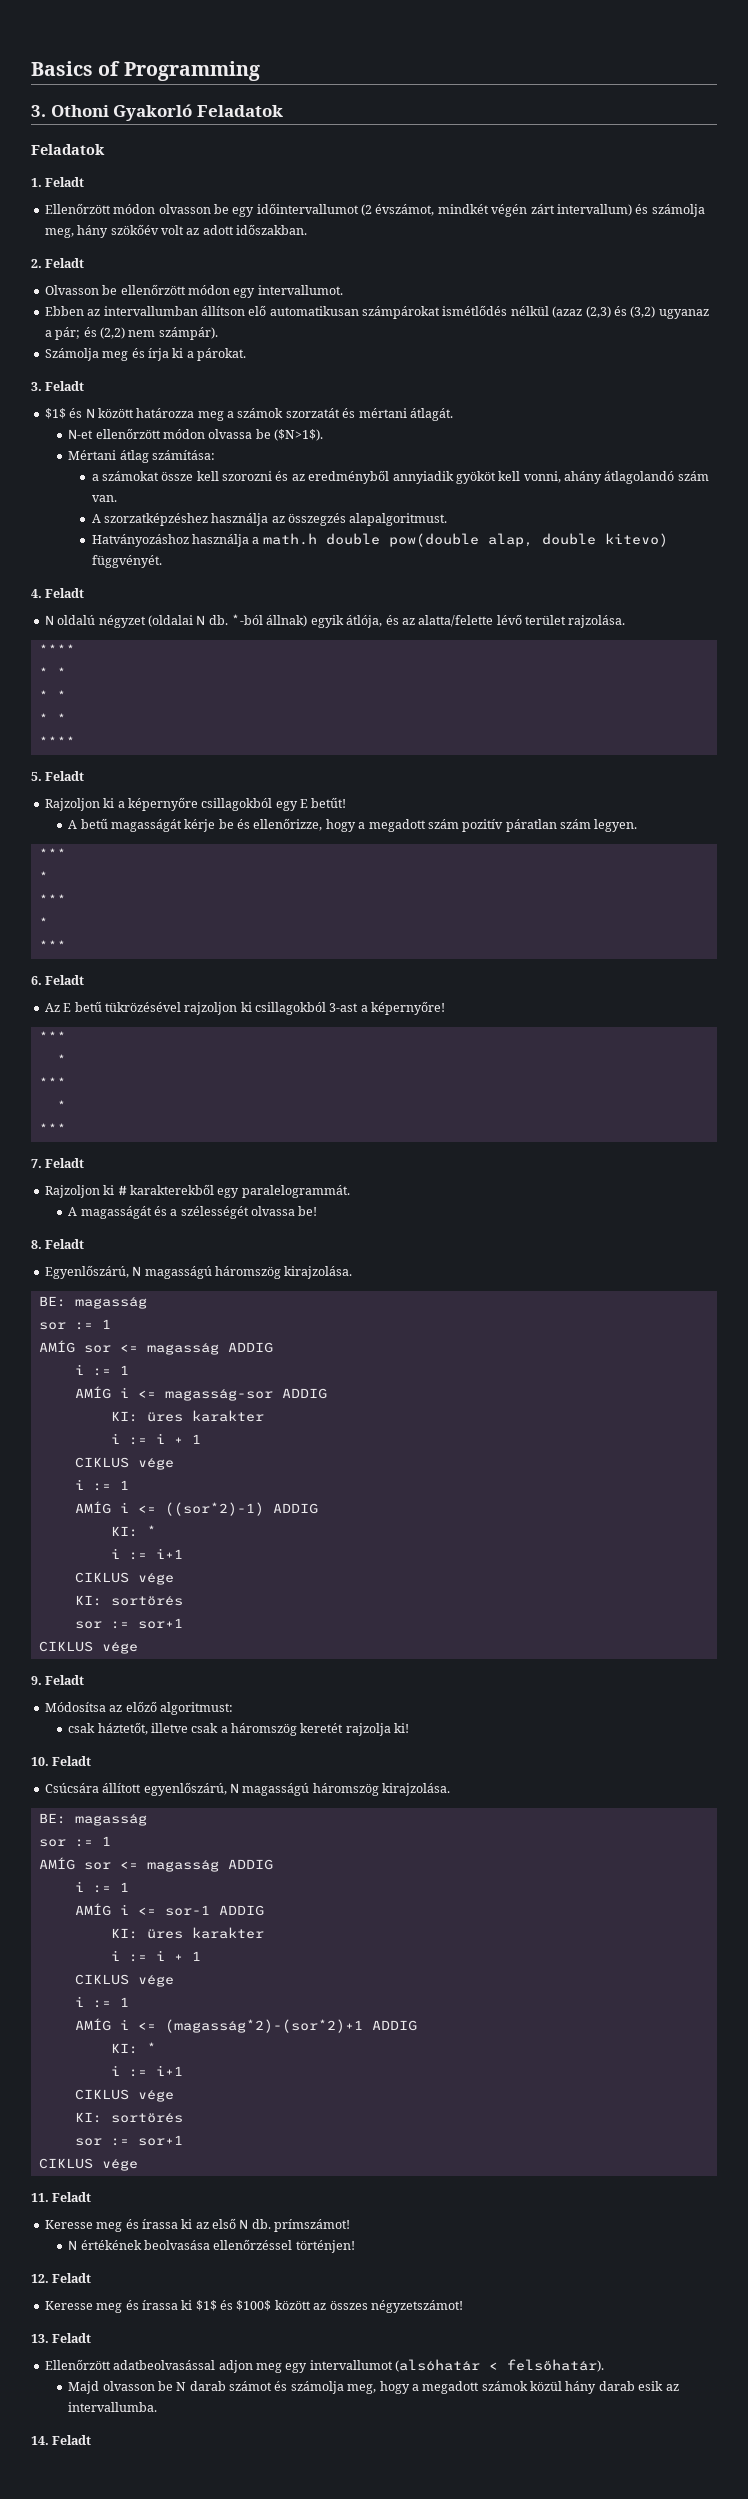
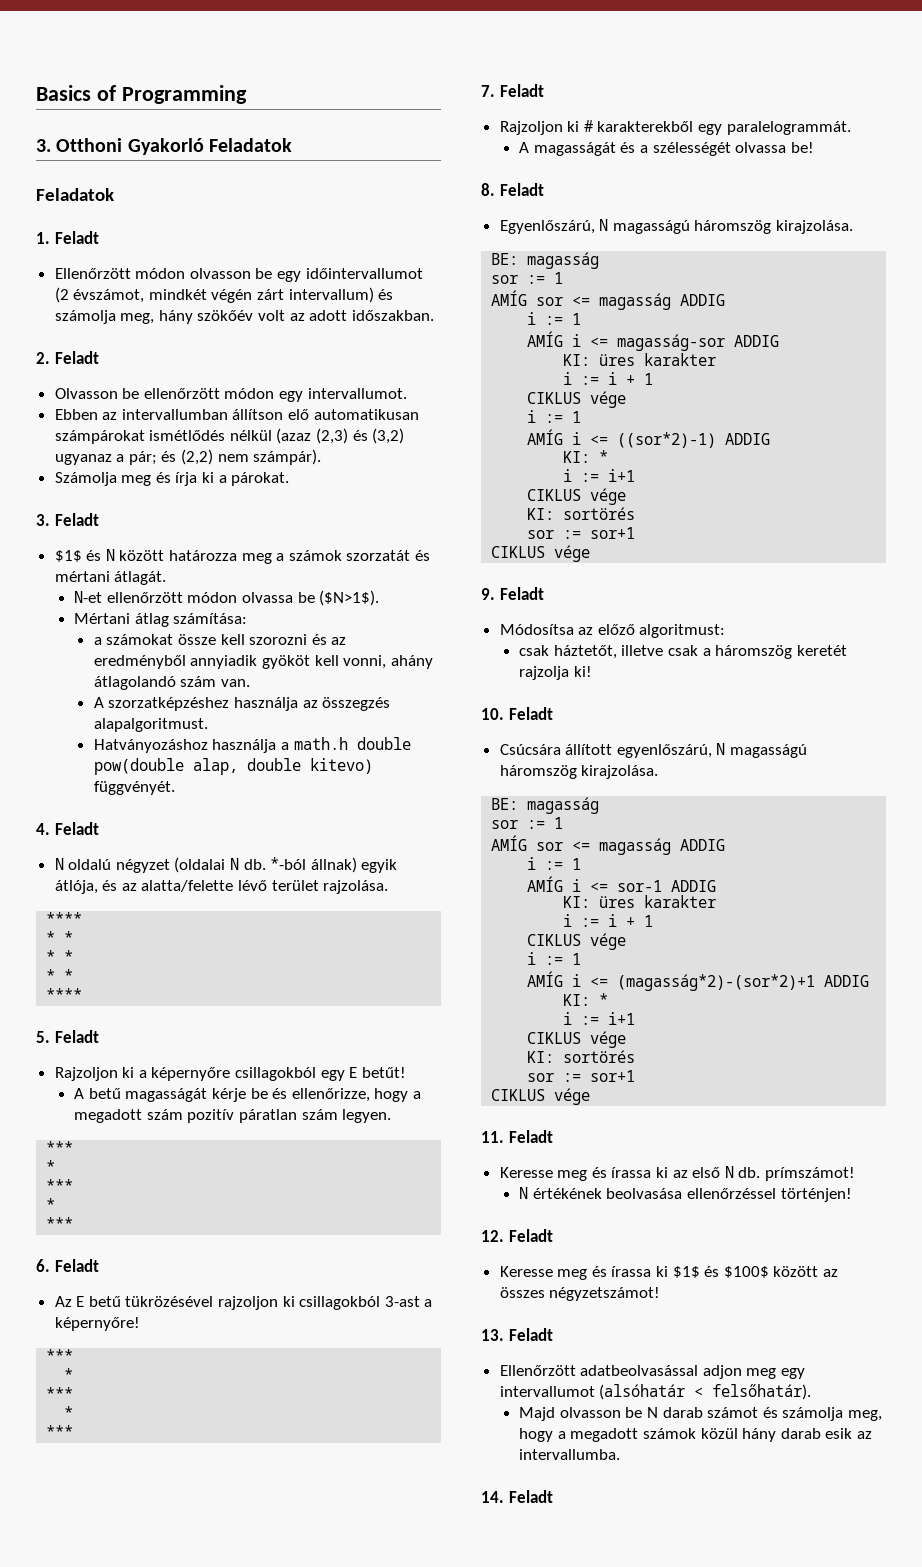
[50,105,109,117] Othoni -> [56,138,123,152] Otthoni

